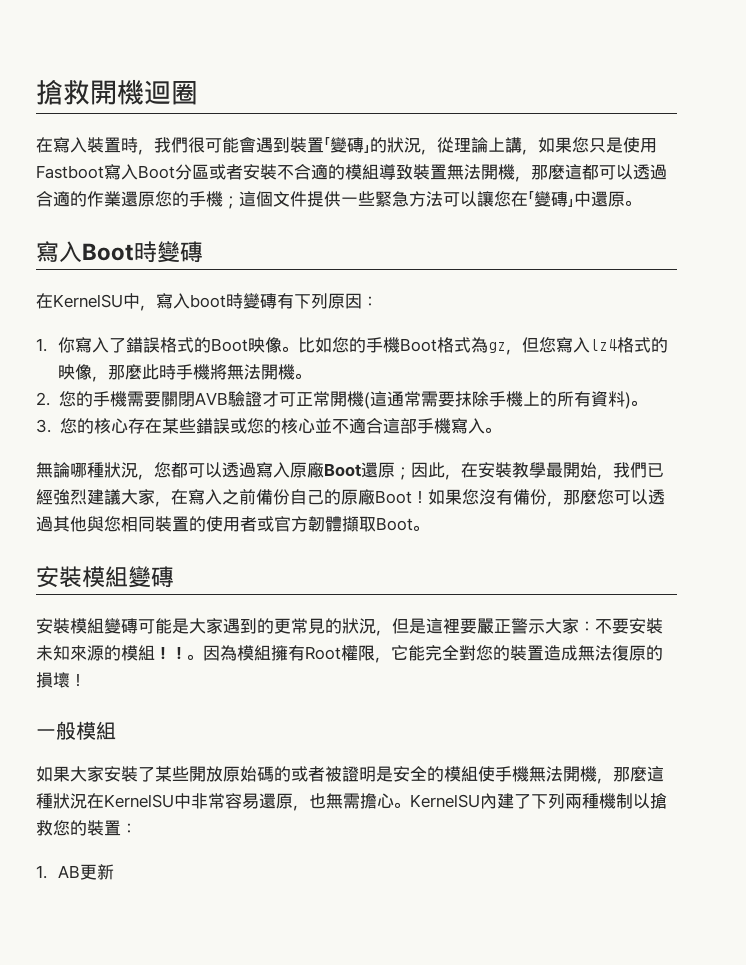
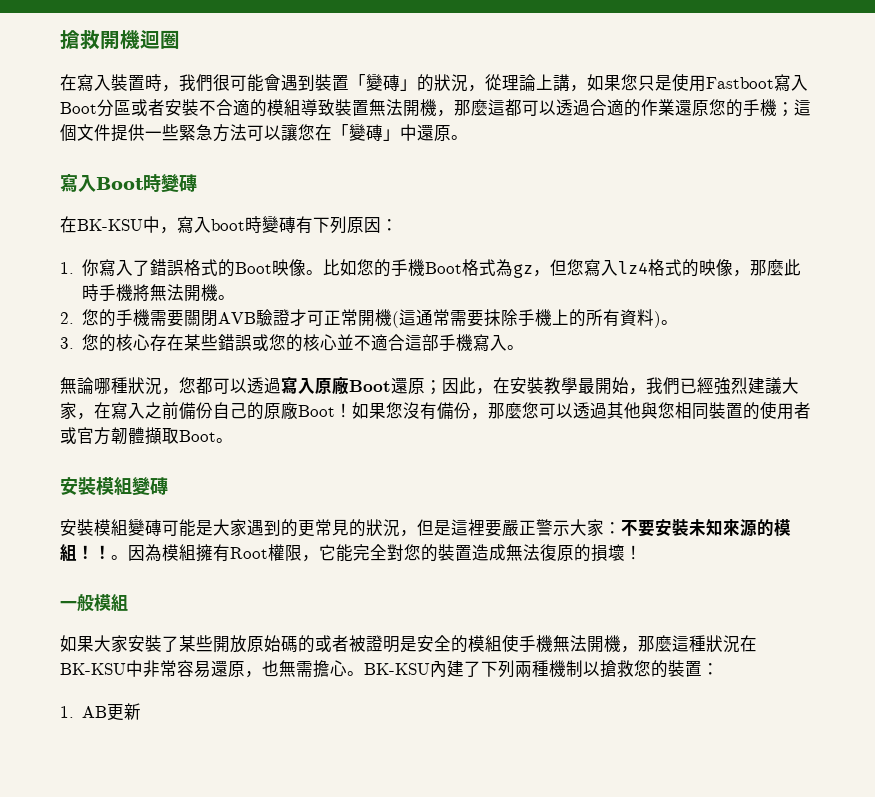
[53,294,123,308] KernelSU -> [77,219,143,231] BK-KSU
[104,794,174,808] KernelSU -> [60,663,126,675] BK-KSU
[410,794,480,808] KernelSU -> [364,663,430,675] BK-KSU

